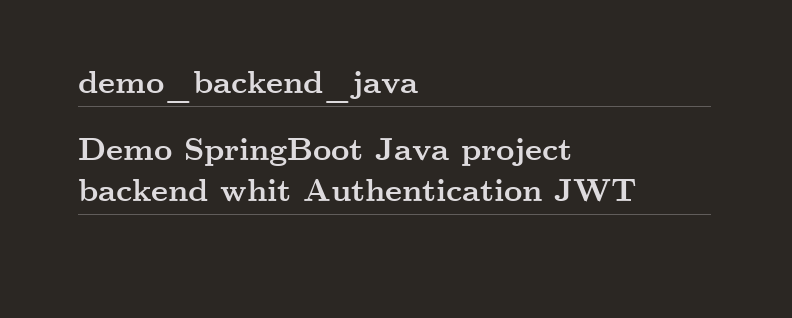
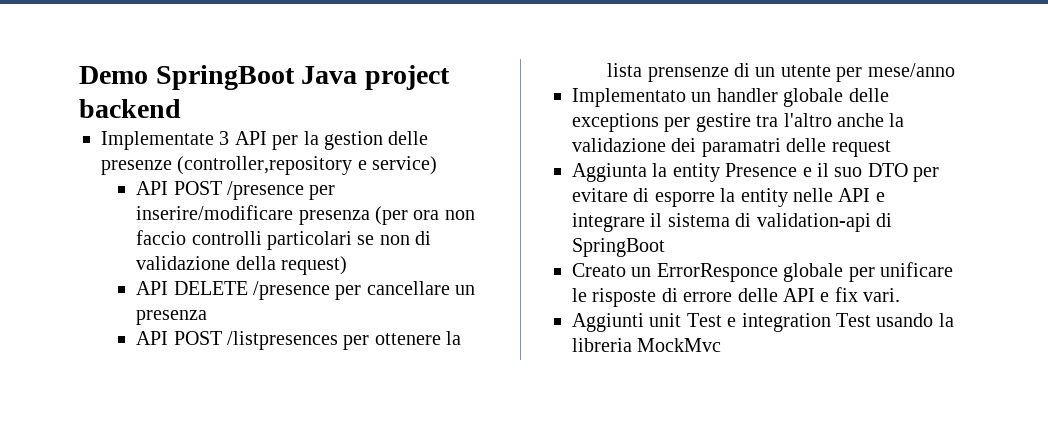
[78,71,418,103] demo_backend_java // -> (79, 75) none
[220,179,637,202] whit Authentication JWT -> [101,131,429,150] [101,156,438,175] [136,181,336,200] [136,205,475,225] [136,230,432,250] [136,256,347,275] [136,281,476,300] [136,310,208,325] [136,331,462,350] [607,63,955,82] [572,88,889,107] [572,113,905,132] [572,138,891,157] [572,163,940,182] [572,188,885,207] [572,213,892,232] [572,238,665,257] [572,262,953,282] [572,287,901,307] [572,313,954,332] [572,338,722,352] // Implementate 3 API per la gestion delle presenze (controller,repository e service) // API POST /presence per inserire/modificare presenza (per ora non faccio controlli particolari se non di validazione della request) // API DELETE /presence per cancellare un presenza // API POST /listpresences per ottenere la lista prensenze di un utente per mese/anno // Implementato un handler globale delle exceptions per gestire tra l'altro anche la validazione dei paramatri delle request // Aggiunta la entity Presence e il suo DTO per evitare di esporre la entity nelle API e integrare il sistema di validation-api di SpringBoot // Creato un ErrorResponce globale per unificare le risposte di errore delle API e fix vari. // Aggiunti unit Test e integration Test usando la libreria MockMvc

